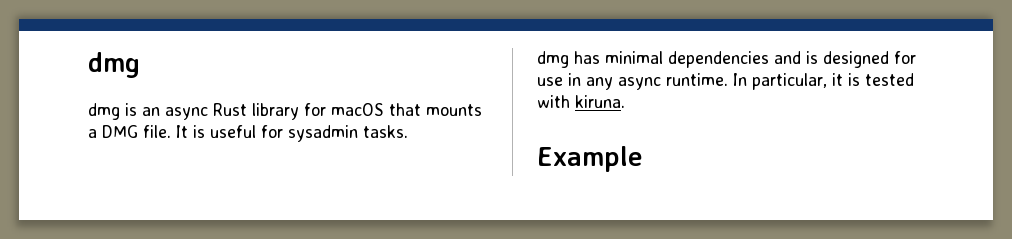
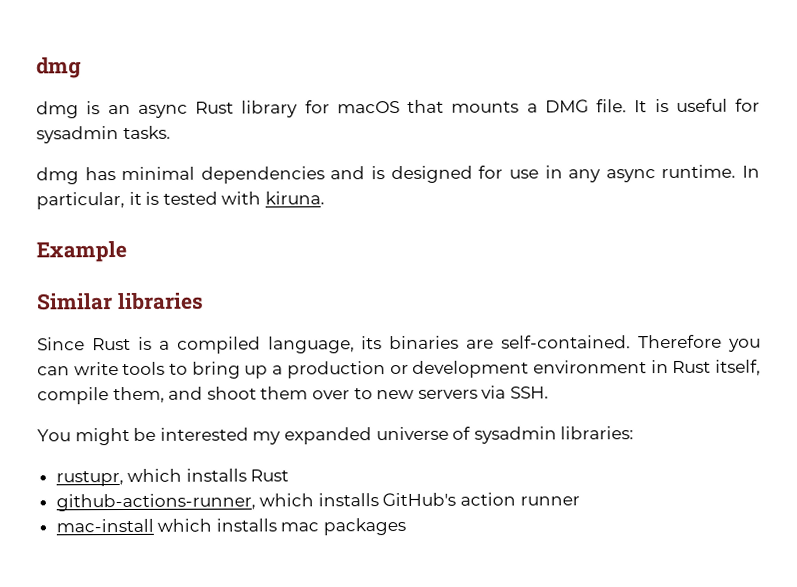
(643, 159) none -> [36,292,204,311] [37,334,761,354] [37,359,761,379] [37,385,549,405] [37,426,635,446] [55,468,290,487] [55,492,580,512] [55,517,407,536] // Similar libraries // Since Rust is a compiled language, its binaries are self-contained. Therefore you can write tools to bring up a production or development environment in Rust itself, compile them, and shoot them over to new servers via SSH. // You might be interested my expanded universe of sysadmin libraries: // rustupr, which installs Rust // github-actions-runner, which installs GitHub's action runner // mac-install which installs mac packages

